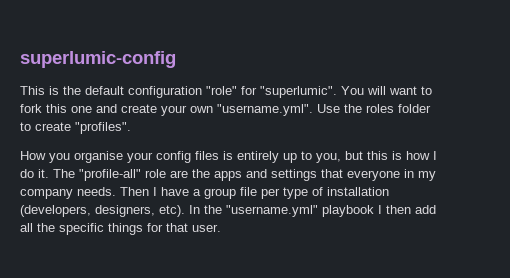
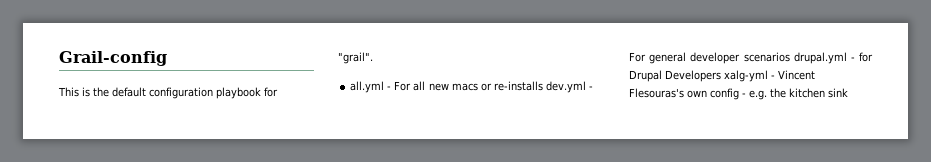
[20,51,176,68] superlumic-config -> [59,51,167,66] Grail-config
[206,86,432,98] [20,104,431,116] [20,122,131,134] [20,151,437,163] [20,169,436,181] [20,187,389,199] [20,205,436,217] [20,223,221,235] "role" for "superlumic". You will want to fork this one and create your own "username.yml". Use the roles folder to create "profiles". // How you organise your config files is entirely up to you, but this is how I do it. The "profile-all" role are the apps and settings that everyone in my company needs. Then I have a group file per type of installation (developers, designers, etc). In the "username.yml" playbook I then add all the specific things for that user. -> [216,87,278,99] [338,52,373,64] [350,81,593,93] [629,52,873,64] [629,70,816,82] [629,88,849,100] playbook for "grail". // all.yml - For all new macs or re-installs dev.yml - For general developer scenarios drupal.yml - for Drupal Developers xalg-yml - Vincent Flesouras's own config - e.g. the kitchen sink

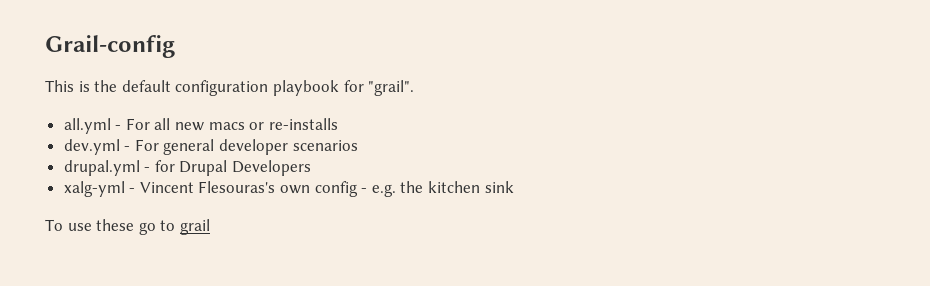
(543, 86) none -> (338, 124) //
(790, 57) none -> (358, 145) //
(722, 76) none -> (312, 168) //
(849, 93) none -> [45,219,210,235] // To use these go to grail

